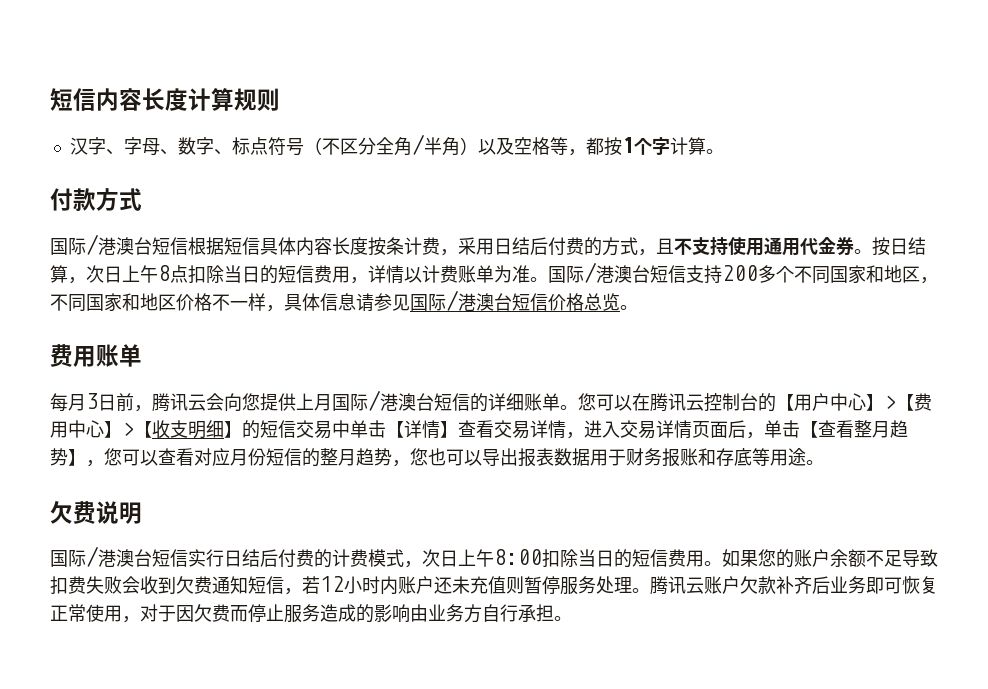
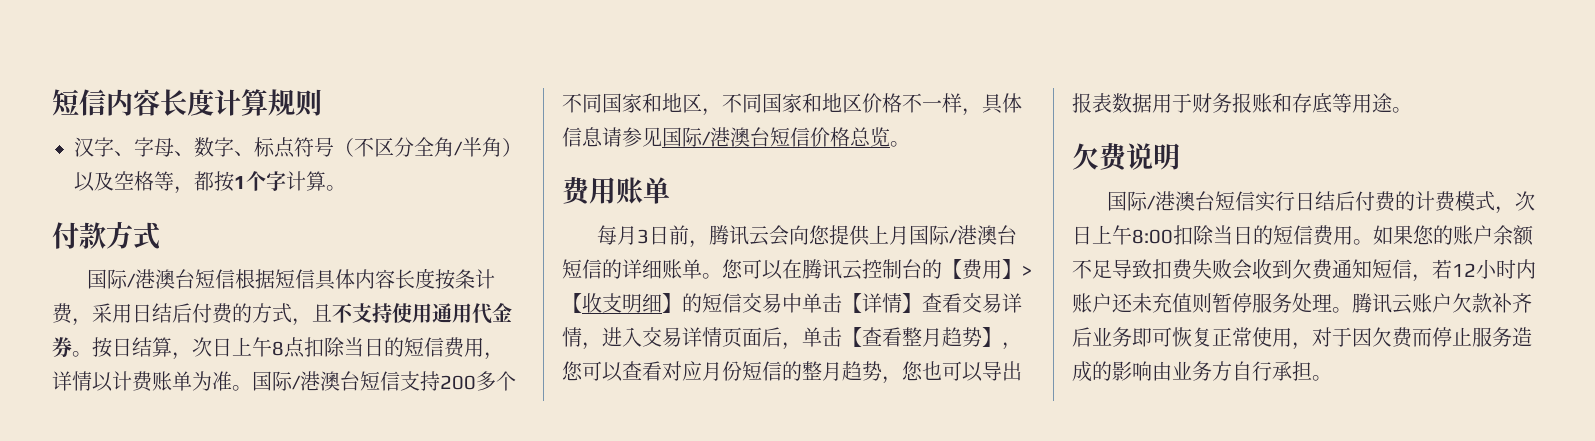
[794,393,932,411] [50,420,104,438] 用户中心】>【费用中心 -> [962,259,1002,280] 费用

